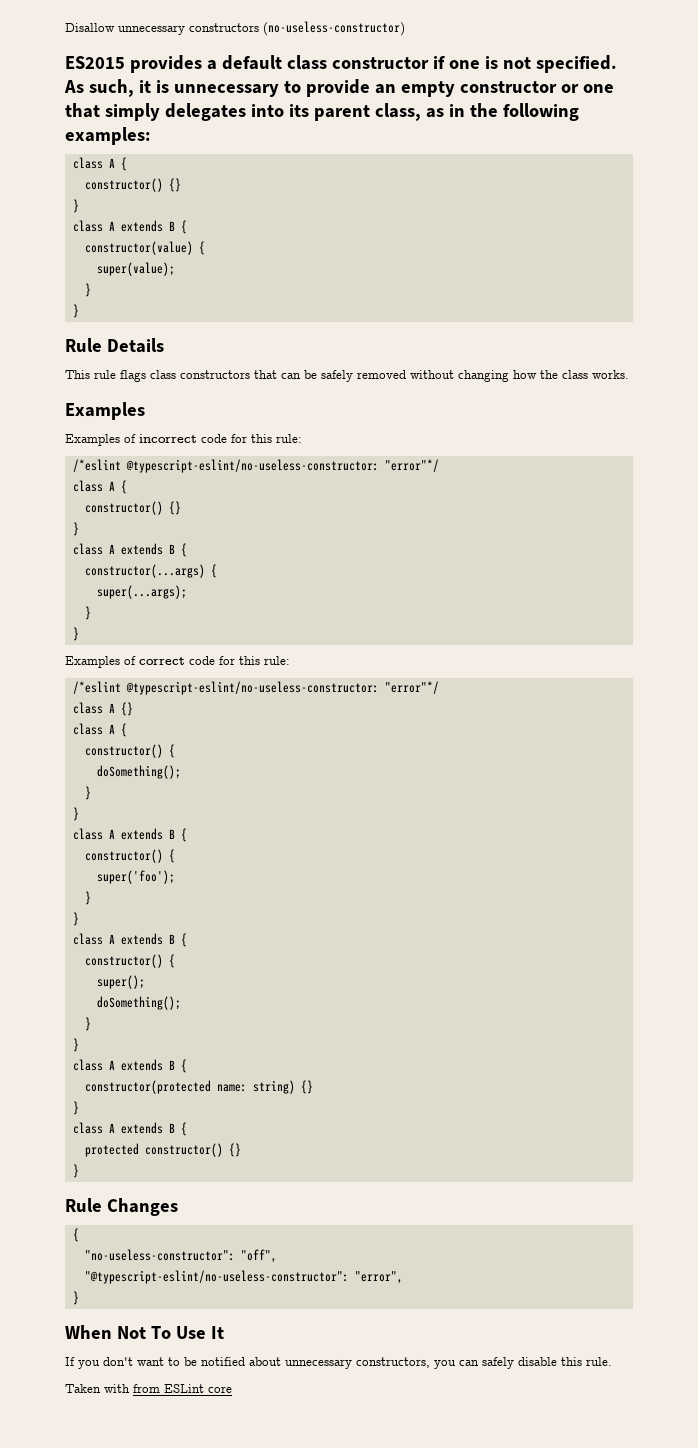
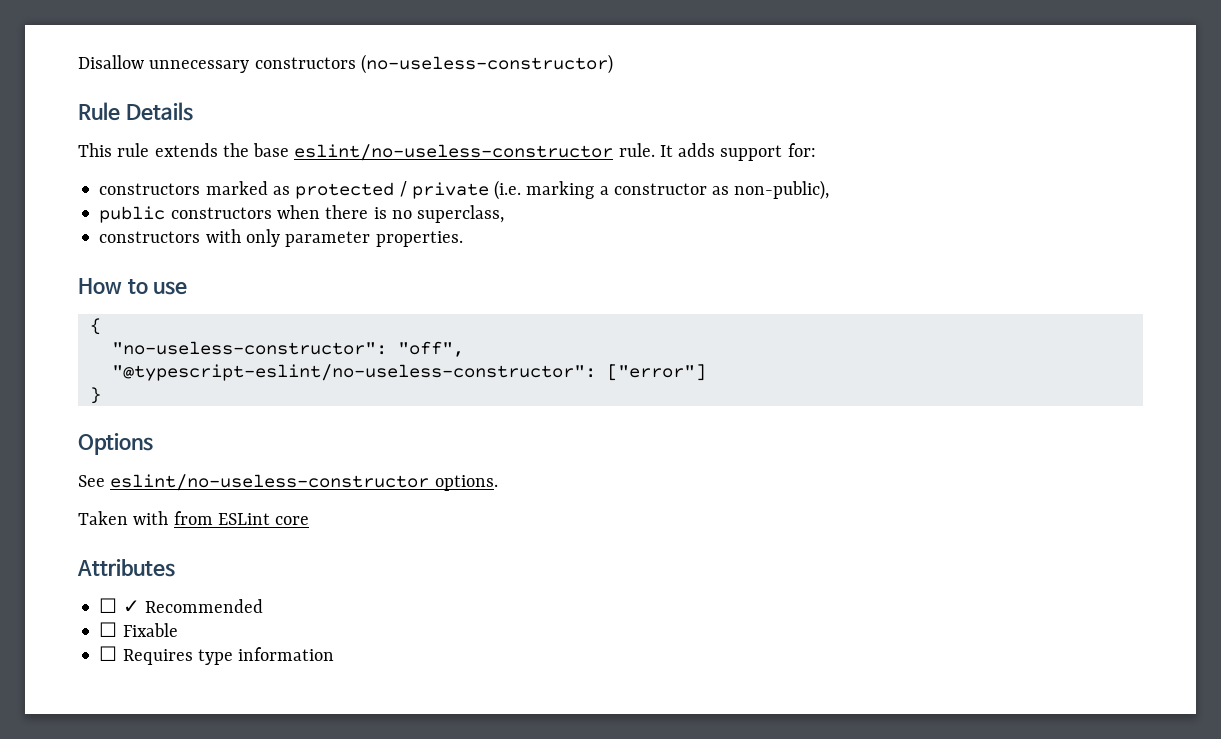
[65,55,617,73] [64,79,614,97] [65,103,579,121] [65,127,151,145] [72,157,127,171] [84,178,181,192] [72,199,79,213] [72,220,187,234] [84,241,205,255] [96,262,175,276] [84,283,91,297] [72,304,79,318] [65,338,164,353] [65,370,629,382] [65,402,145,420] [65,434,302,446] [72,459,439,473] [72,480,127,494] [84,501,181,515] [72,522,79,536] [72,543,187,557] [84,564,217,578] [96,585,187,599] [84,606,91,620] [72,627,79,641] [65,656,290,668] [72,681,439,695] [72,702,133,716] [72,723,127,737] [84,744,175,758] [96,765,181,779] [84,786,91,800] [72,807,79,821] [72,828,187,842] [84,849,175,863] [96,870,175,884] [84,891,91,905] [72,912,79,926] [72,933,187,947] [84,954,175,968] [96,975,145,989] [96,996,181,1010] [84,1017,91,1031] [72,1038,79,1052] [72,1059,187,1073] [84,1080,313,1094] [72,1101,79,1115] [72,1122,187,1136] [84,1143,241,1157] [72,1164,79,1178] [65,1198,178,1216] ES2015 provides a default class constructor if one is not specified. As such, it is unnecessary to provide an empty constructor or one that simply delegates into its parent class, as in the following examples: // class A { // constructor() {} // } // class A extends B { // constructor(value) { // super(value); // } // } // Rule Details // This rule flags class constructors that can be safely removed without changing how the class works. // Examples // Examples of incorrect code for this rule: // /*eslint @typescript-eslint/no-useless-constructor: "error"*/ // class A { // constructor() {} // } // class A extends B { // constructor(...args) { // super(...args); // } // } // Examples of correct code for this rule: // /*eslint @typescript-eslint/no-useless-constructor: "error"*/ // class A {} // class A { // constructor() { // doSomething(); // } // } // class A extends B { // constructor() { // super('foo'); // } // } // class A extends B { // constructor() { // super(); // doSomething(); // } // } // class A extends B { // constructor(protected name: string) {} // } // class A extends B { // protected constructor() {} // } // Rule Changes -> [78,102,193,121] [78,143,816,161] [99,180,830,200] [99,205,505,223] [99,229,463,247] [78,278,188,295] Rule Details // This rule extends the base eslint/no-useless-constructor rule. It adds support for: // constructors marked as protected / private (i.e. marking a constructor as non-public), // public constructors when there is no superclass, // constructors with only parameter properties. // How to use
[354,1271,403,1284] [72,1291,79,1305] [65,1325,224,1339] [65,1357,612,1369] "error", // } // When Not To Use It // If you don't want to be notified about unnecessary constructors, you can safely disable this rule. -> [606,364,706,381] [89,387,101,404] [78,433,153,455] [78,474,498,491] ["error"] // } // Options // See eslint/no-useless-constructor options.
(232, 1389) none -> [77,559,175,577] [99,598,263,613] [99,622,178,637] [99,646,335,665] // Attributes // ☐ ✓ Recommended // ☐ Fixable // ☐ Requires type information

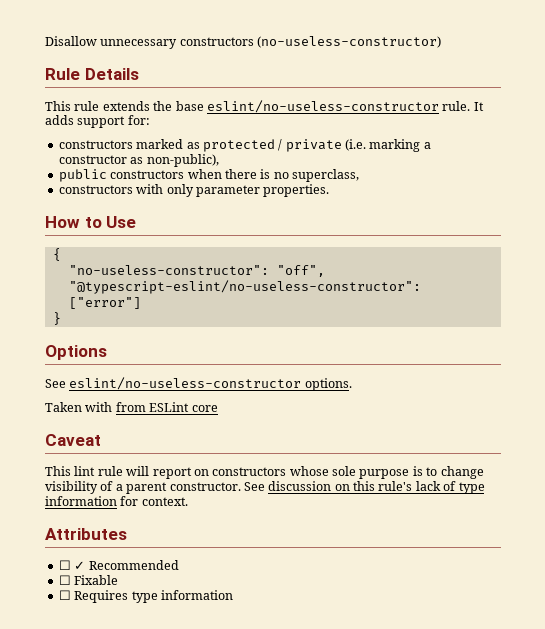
[153,281,188,295] use -> [106,216,137,228] Use
(310, 520) none -> [45,434,101,446] [45,466,484,479] [45,481,485,494] [45,496,188,506] // Caveat // This lint rule will report on constructors whose sole purpose is to change visibility of a parent constructor. See discussion on this rule's lack of type information for context.

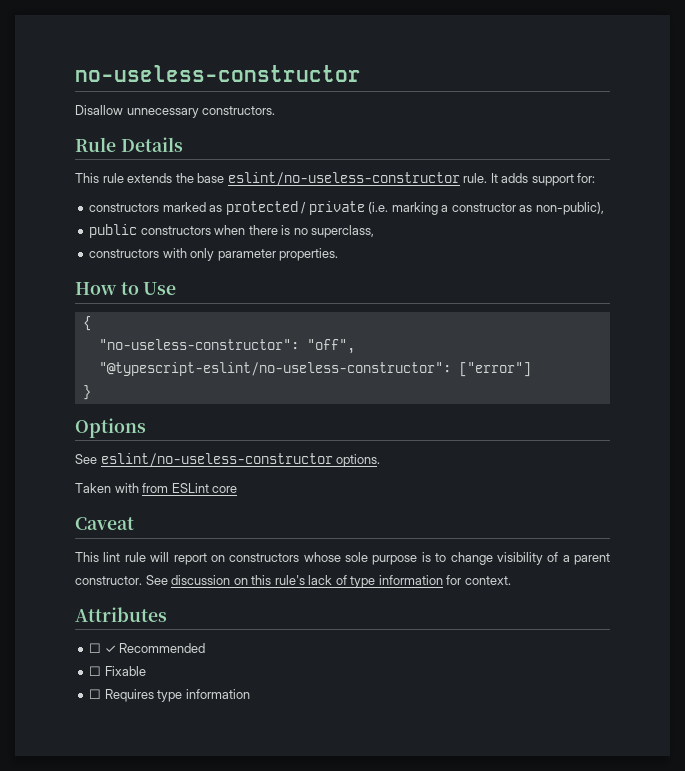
(45, 41) none -> [75,65,361,82] no-useless-constructor //
[179,36,442,48] constructors (no-useless-constructor) -> [202,106,276,115] constructors.

